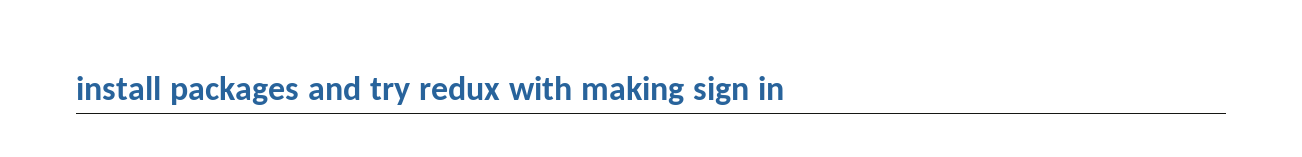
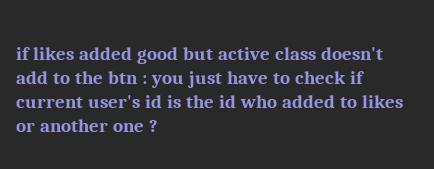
[76,76,785,105] install packages and try redux with making sign in -> [16,47,383,64] [16,71,364,88] [16,95,403,108] [16,119,158,132] if likes added good but active class doesn't add to the btn : you just have to check if current user's id is the id who added to likes or another one ?

